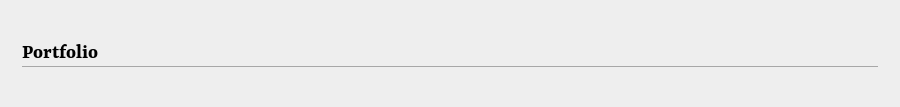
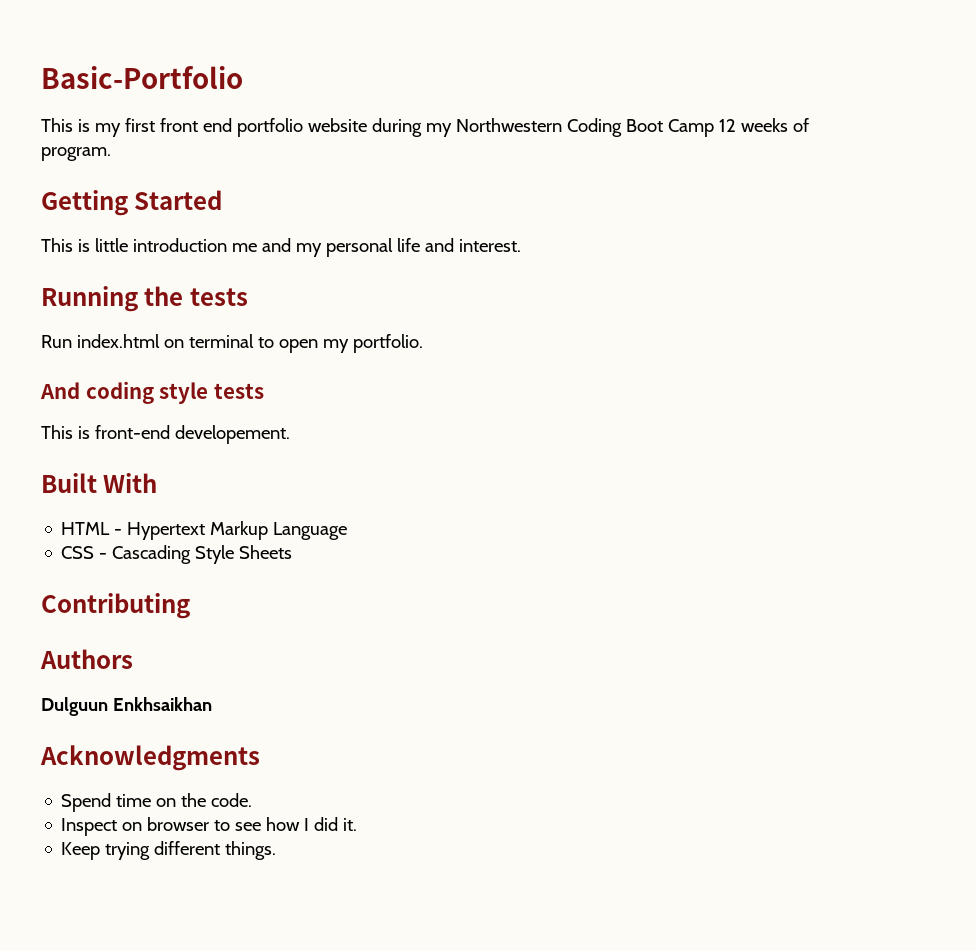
[22,44,98,58] Portfolio -> [41,66,243,89] [41,118,809,137] [41,147,111,161] [41,190,223,216] [41,238,521,257] [41,286,248,312] [41,334,423,353] [40,381,264,404] [41,425,290,444] [41,473,158,493] [61,521,348,540] [61,545,293,564] [41,593,190,619] [40,649,133,669] [41,697,212,716] [40,745,260,771] [61,793,253,812] [61,817,358,836] [61,841,277,860] Basic-Portfolio // This is my first front end portfolio website during my Northwestern Coding Boot Camp 12 weeks of program. // Getting Started // This is little introduction me and my personal life and interest. // Running the tests // Run index.html on terminal to open my portfolio. // And coding style tests // This is front-end developement. // Built With // HTML - Hypertext Markup Language // CSS - Cascading Style Sheets // Contributing // Authors // Dulguun Enkhsaikhan // Acknowledgments // Spend time on the code. // Inspect on browser to see how I did it. // Keep trying different things.

